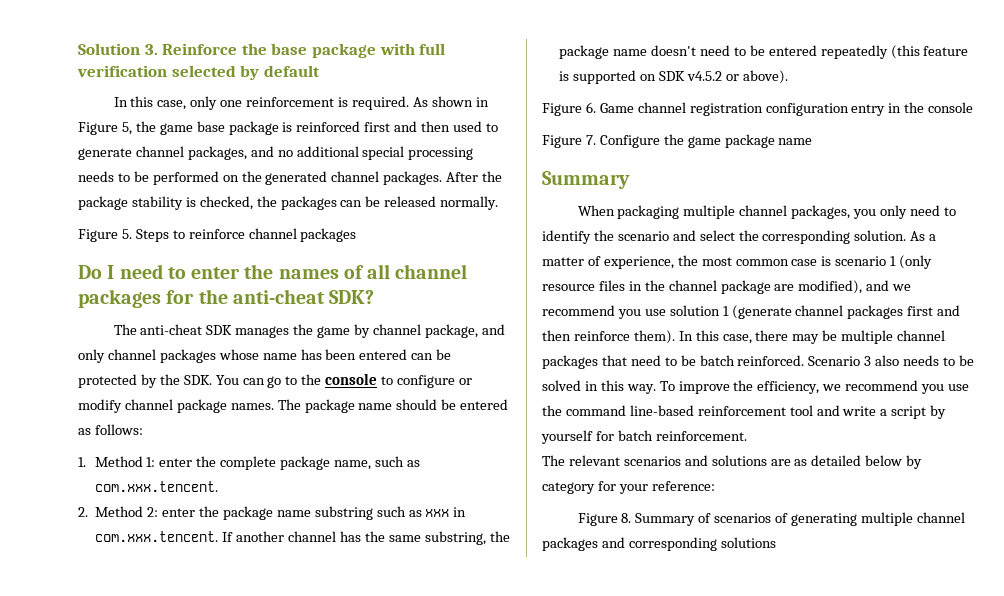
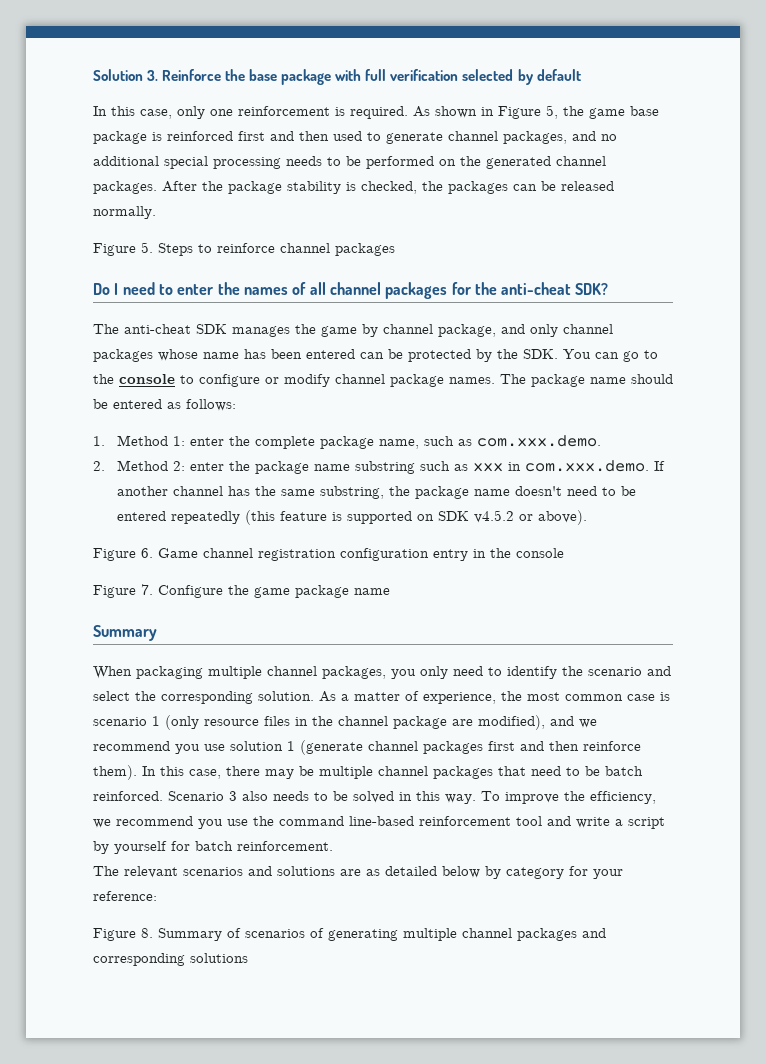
[94,481,218,492] com.xxx.tencent. -> [477,435,602,447] com.xxx.demo.
[95,531,219,542] com.xxx.tencent. -> [525,460,650,472] com.xxx.demo.

